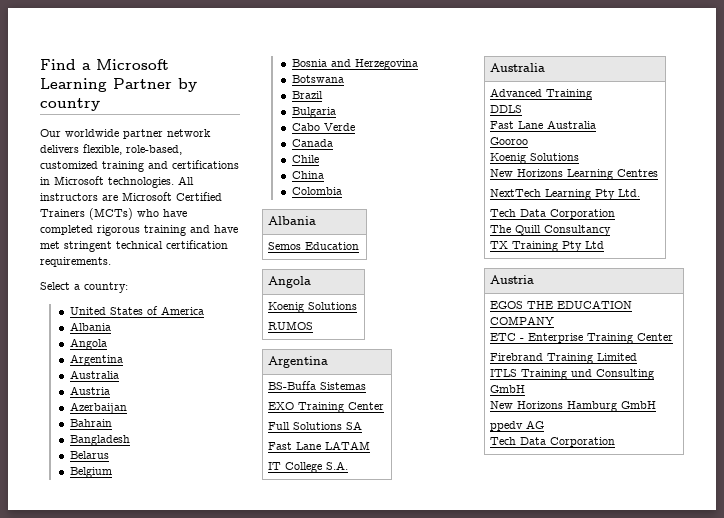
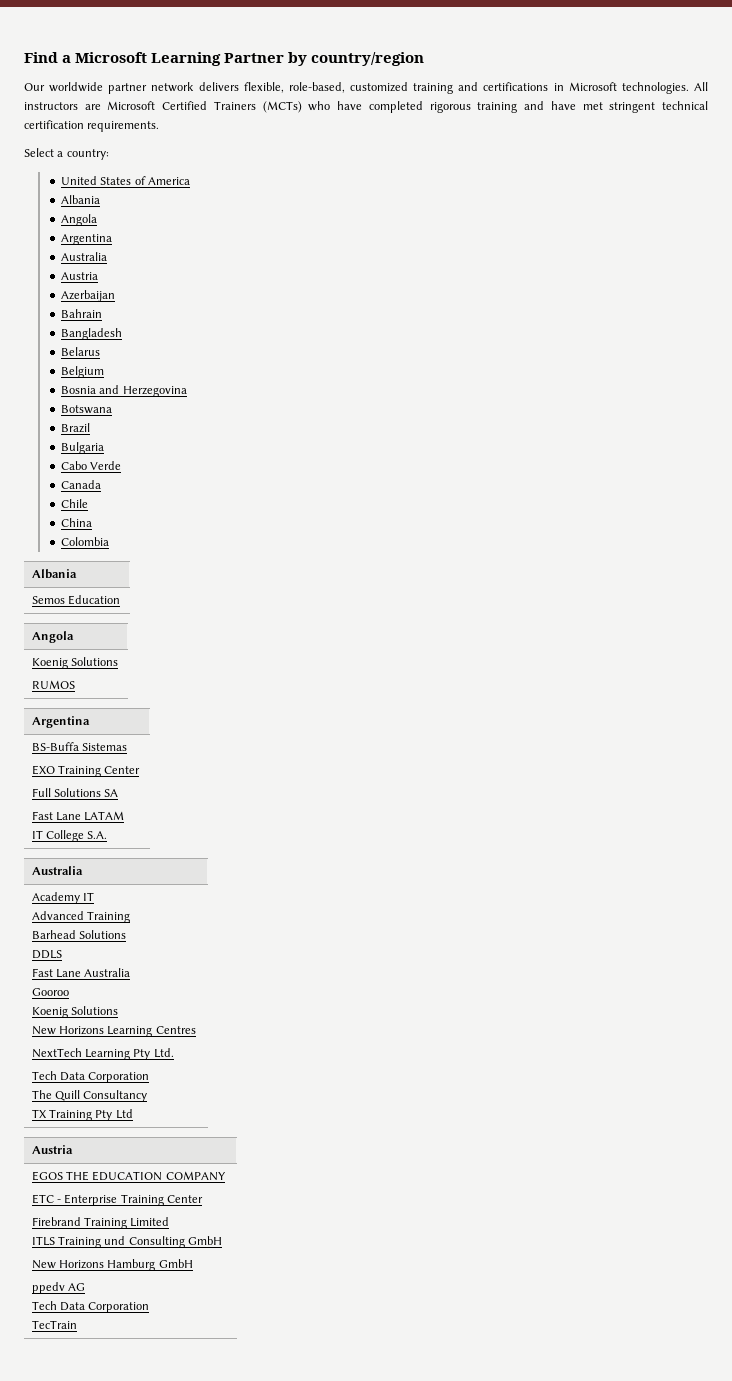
[40,98,100,111] country -> [311,52,425,66] country/region
(546, 67) none -> [31,892,94,904] Academy IT //
(593, 94) none -> [31,930,126,939] // Barhead Solutions
(616, 442) none -> [31,1320,77,1329] // TecTrain

